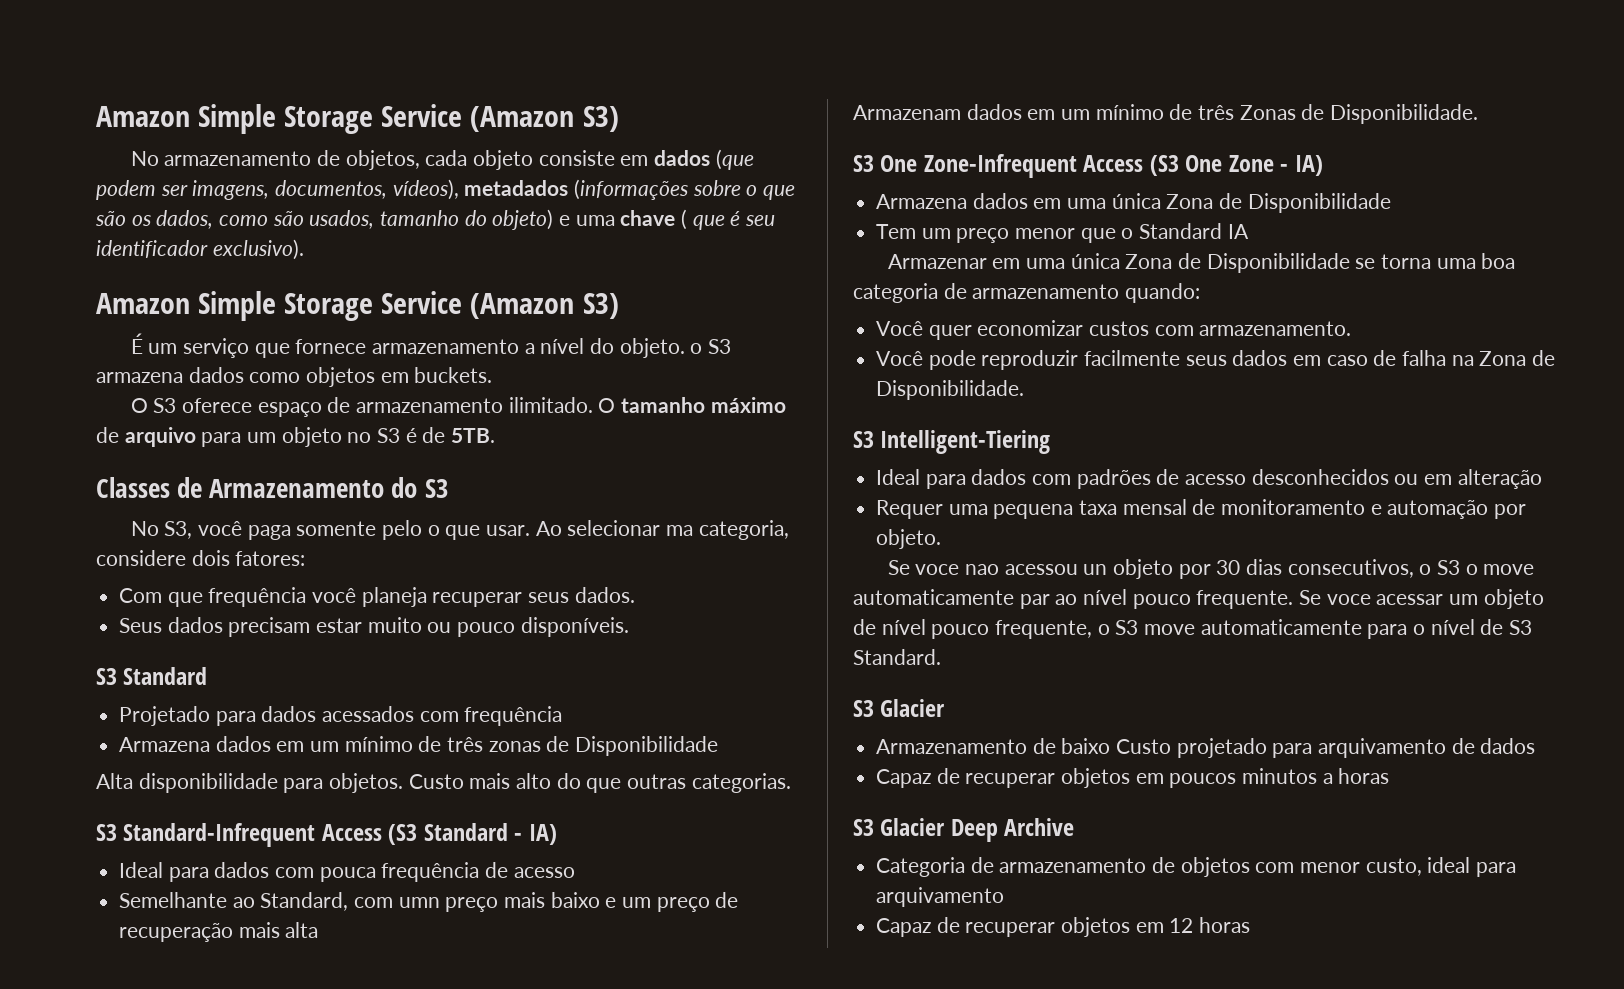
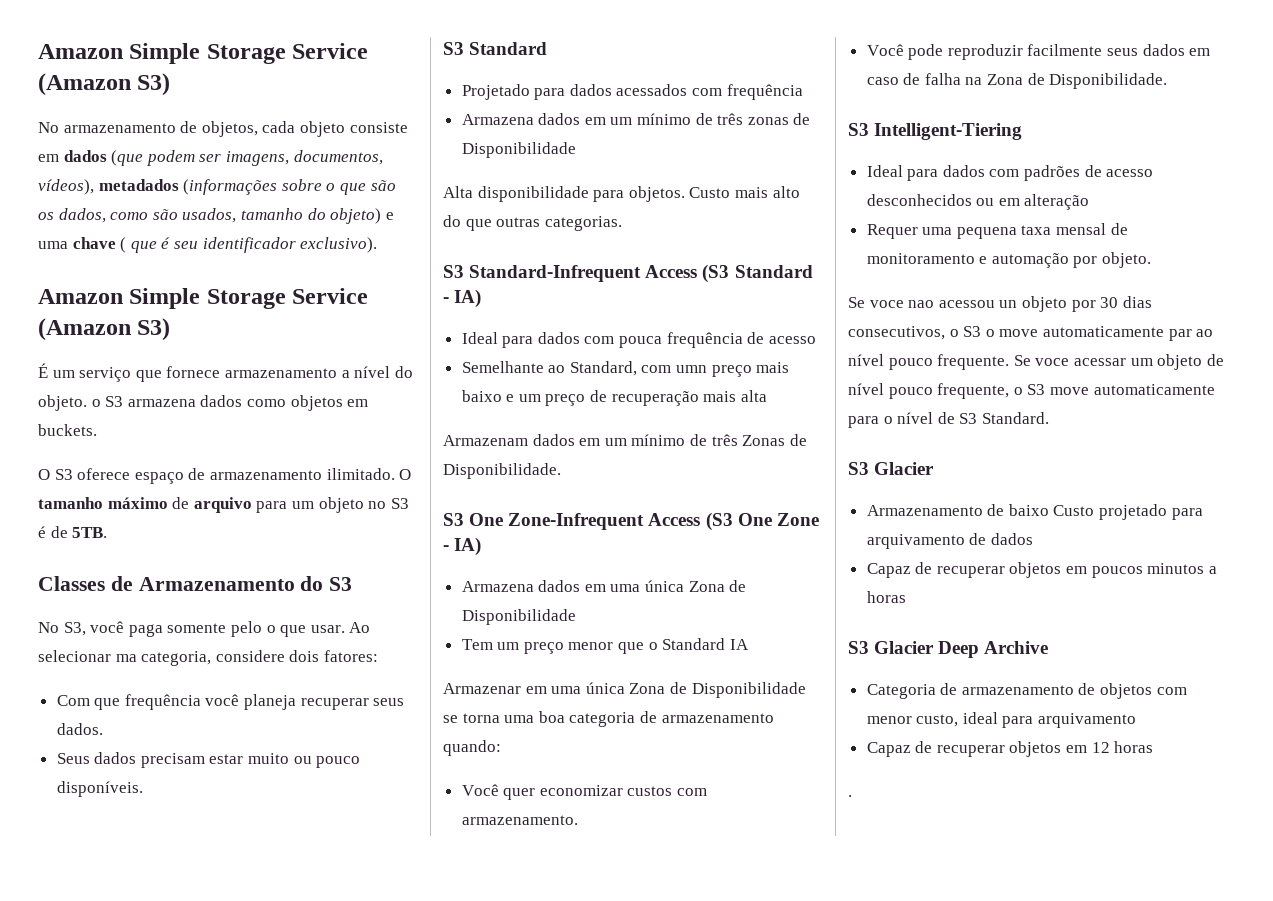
(1251, 925) none -> [848,795,852,797] // .

